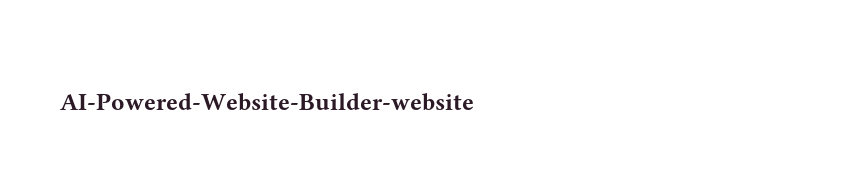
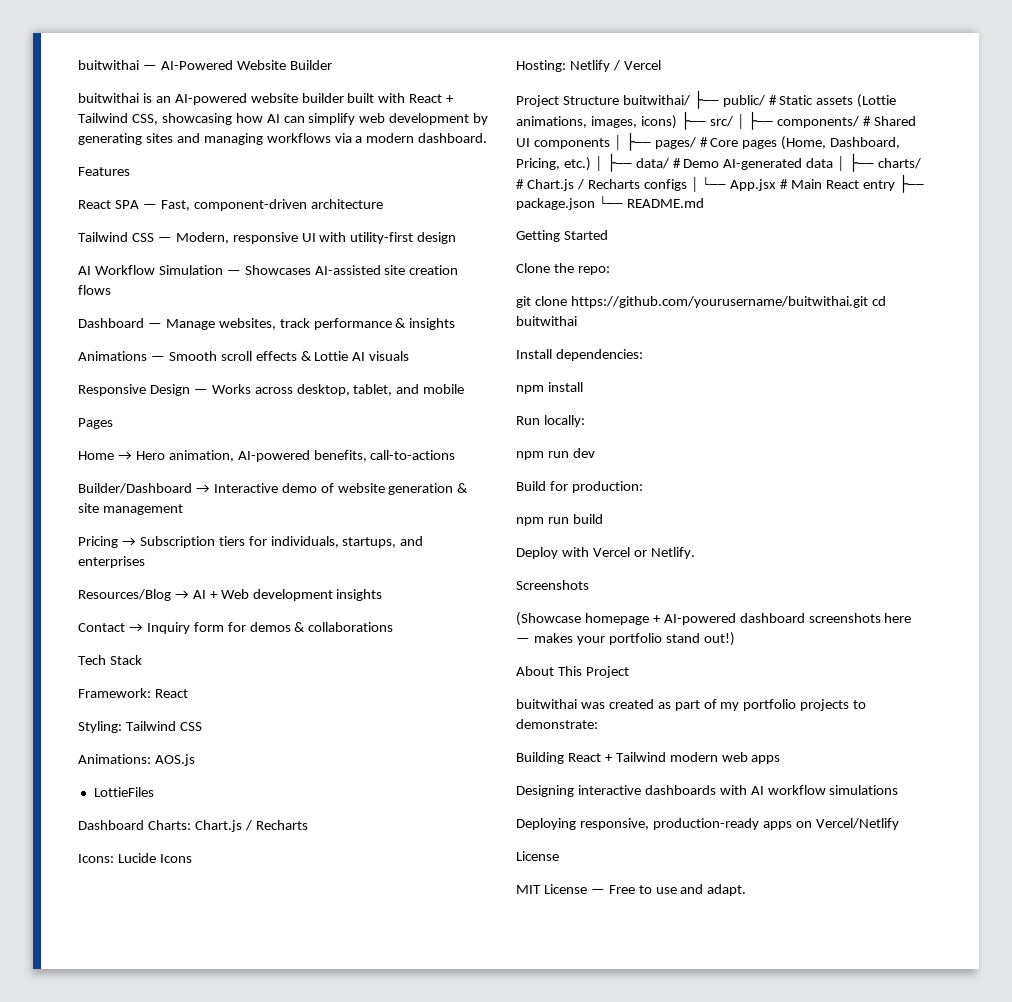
[60,93,474,111] AI-Powered-Website-Builder-website -> [78,60,332,70] [78,93,455,105] [78,113,489,125] [78,133,488,145] [78,167,130,176] [78,199,383,211] [78,232,457,244] [78,265,459,275] [78,285,111,295] [78,318,456,330] [78,351,410,361] [78,384,465,396] [78,418,113,429] [78,450,456,462] [78,483,469,495] [78,503,183,515] [78,536,424,548] [78,556,145,568] [78,589,383,601] [78,622,394,634] [78,655,142,665] [78,688,188,698] [78,721,202,733] [78,754,195,766] [93,787,154,797] [78,820,308,832] [78,853,192,863] [516,60,661,72] [516,90,897,109] [516,111,917,130] [516,132,901,151] [516,153,922,172] [516,174,924,193] [516,195,704,210] [516,230,608,242] [516,263,610,275] [516,296,886,308] [516,316,577,326] [516,349,643,361] [516,382,583,394] [516,415,585,427] [516,448,595,460] [516,481,643,493] [516,514,603,526] [516,547,695,559] [516,580,589,590] [516,612,912,626] [516,632,735,646] [516,666,629,678] [516,699,867,711] [516,719,598,729] [516,752,781,764] [516,785,899,797] [516,818,899,830] [516,851,559,861] [516,884,747,896] buitwithai — AI-Powered Website Builder // buitwithai is an AI-powered website builder built with React + Tailwind CSS, showcasing how AI can simplify web development by generating sites and managing workflows via a modern dashboard. // Features // React SPA — Fast, component-driven architecture // Tailwind CSS — Modern, responsive UI with utility-first design // AI Workflow Simulation — Showcases AI-assisted site creation flows // Dashboard — Manage websites, track performance & insights // Animations — Smooth scroll effects & Lottie AI visuals // Responsive Design — Works across desktop, tablet, and mobile // Pages // Home → Hero animation, AI-powered benefits, call-to-actions // Builder/Dashboard → Interactive demo of website generation & site management // Pricing → Subscription tiers for individuals, startups, and enterprises // Resources/Blog → AI + Web development insights // Contact → Inquiry form for demos & collaborations // Tech Stack // Framework: React // Styling: Tailwind CSS // Animations: AOS.js // LottieFiles // Dashboard Charts: Chart.js / Recharts // Icons: Lucide Icons // Hosting: Netlify / Vercel // Project Structure buitwithai/ ├── public/ # Static assets (Lottie animations, images, icons) ├── src/ │ ├── components/ # Shared UI components │ ├── pages/ # Core pages (Home, Dashboard, Pricing, etc.) │ ├── data/ # Demo AI-generated data │ ├── charts/ # Chart.js / Recharts configs │ └── App.jsx # Main React entry ├── package.json └── README.md // Getting Started // Clone the repo: // git clone https://github.com/yourusername/buitwithai.git cd buitwithai // Install dependencies: // npm install // Run locally: // npm run dev // Build for production: // npm run build // Deploy with Vercel or Netlify. // Screenshots // (Showcase homepage + AI-powered dashboard screenshots here — makes your portfolio stand out!) // About This Project // buitwithai was created as part of my portfolio projects to demonstrate: // Building React + Tailwind modern web apps // Designing interactive dashboards with AI workflow simulations // Deploying responsive, production-ready apps on Vercel/Netlify // License // MIT License — Free to use and adapt.

